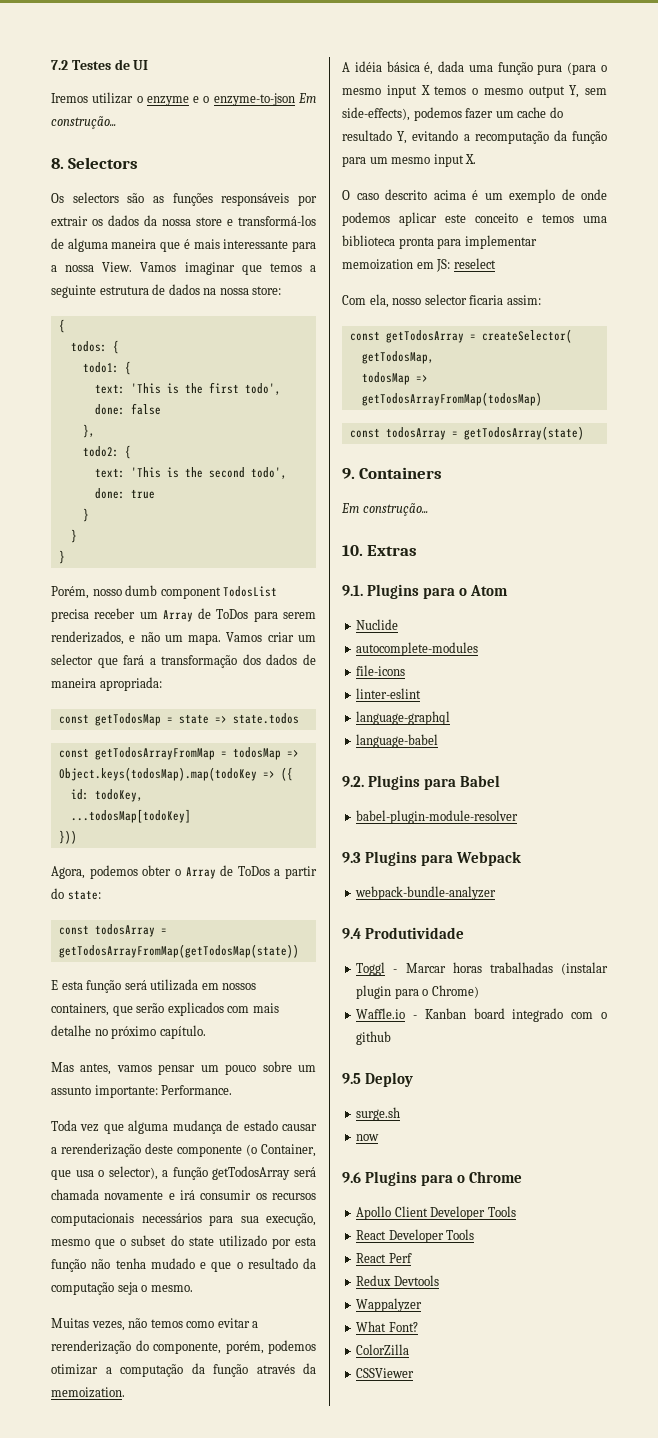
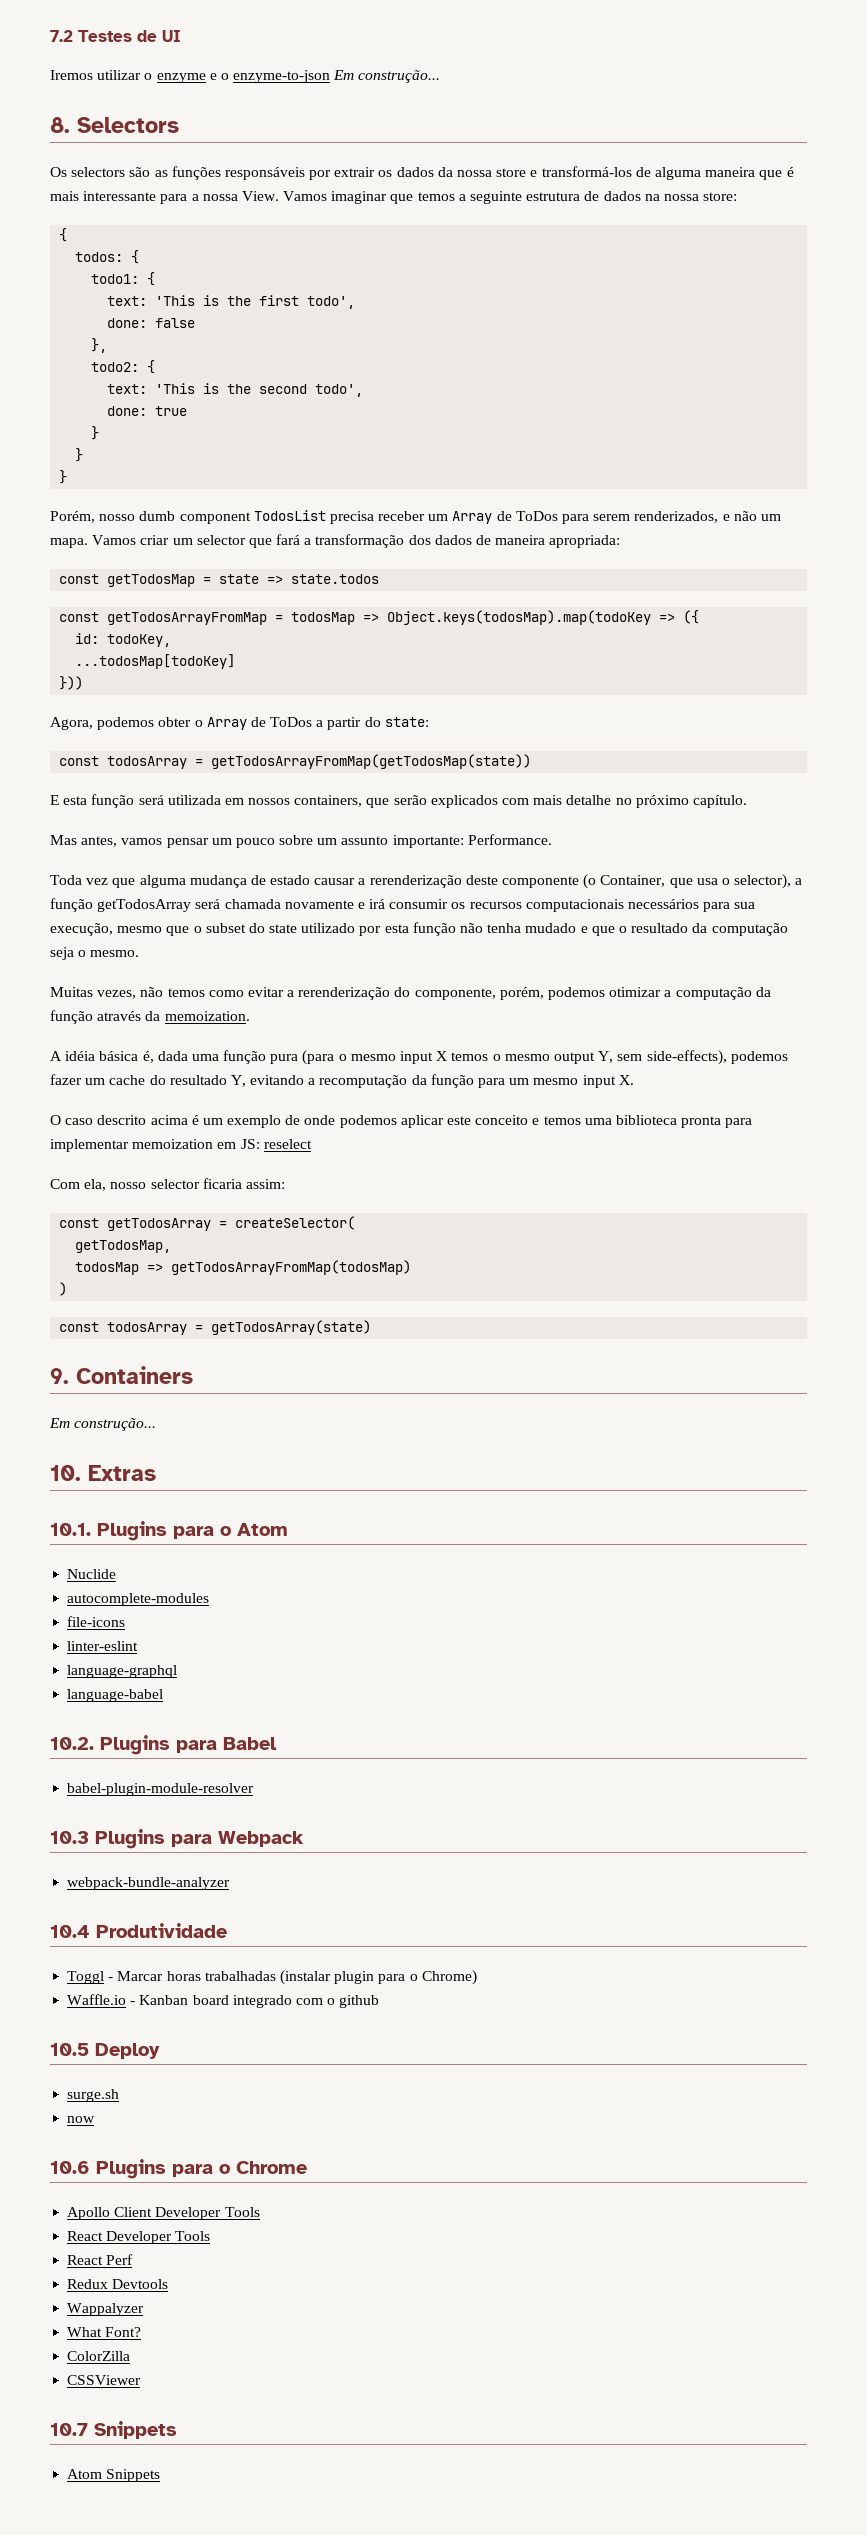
(542, 399) none -> [59,1282,68,1296] // )
[342,585,363,596] 9.1. -> [50,1523,91,1536] 10.1.
[342,776,364,787] 9.2. -> [50,1737,94,1750] 10.2.
[342,852,361,863] 9.3 -> [50,1831,89,1844] 10.3
[342,928,361,939] 9.4 -> [50,1925,90,1938] 10.4
[342,1073,361,1084] 9.5 -> [50,2043,89,2056] 10.5
[342,1172,361,1183] 9.6 -> [50,2161,90,2174] 10.6
(415, 1373) none -> [50,2421,177,2439] [67,2469,161,2482] // 10.7 Snippets // Atom Snippets

